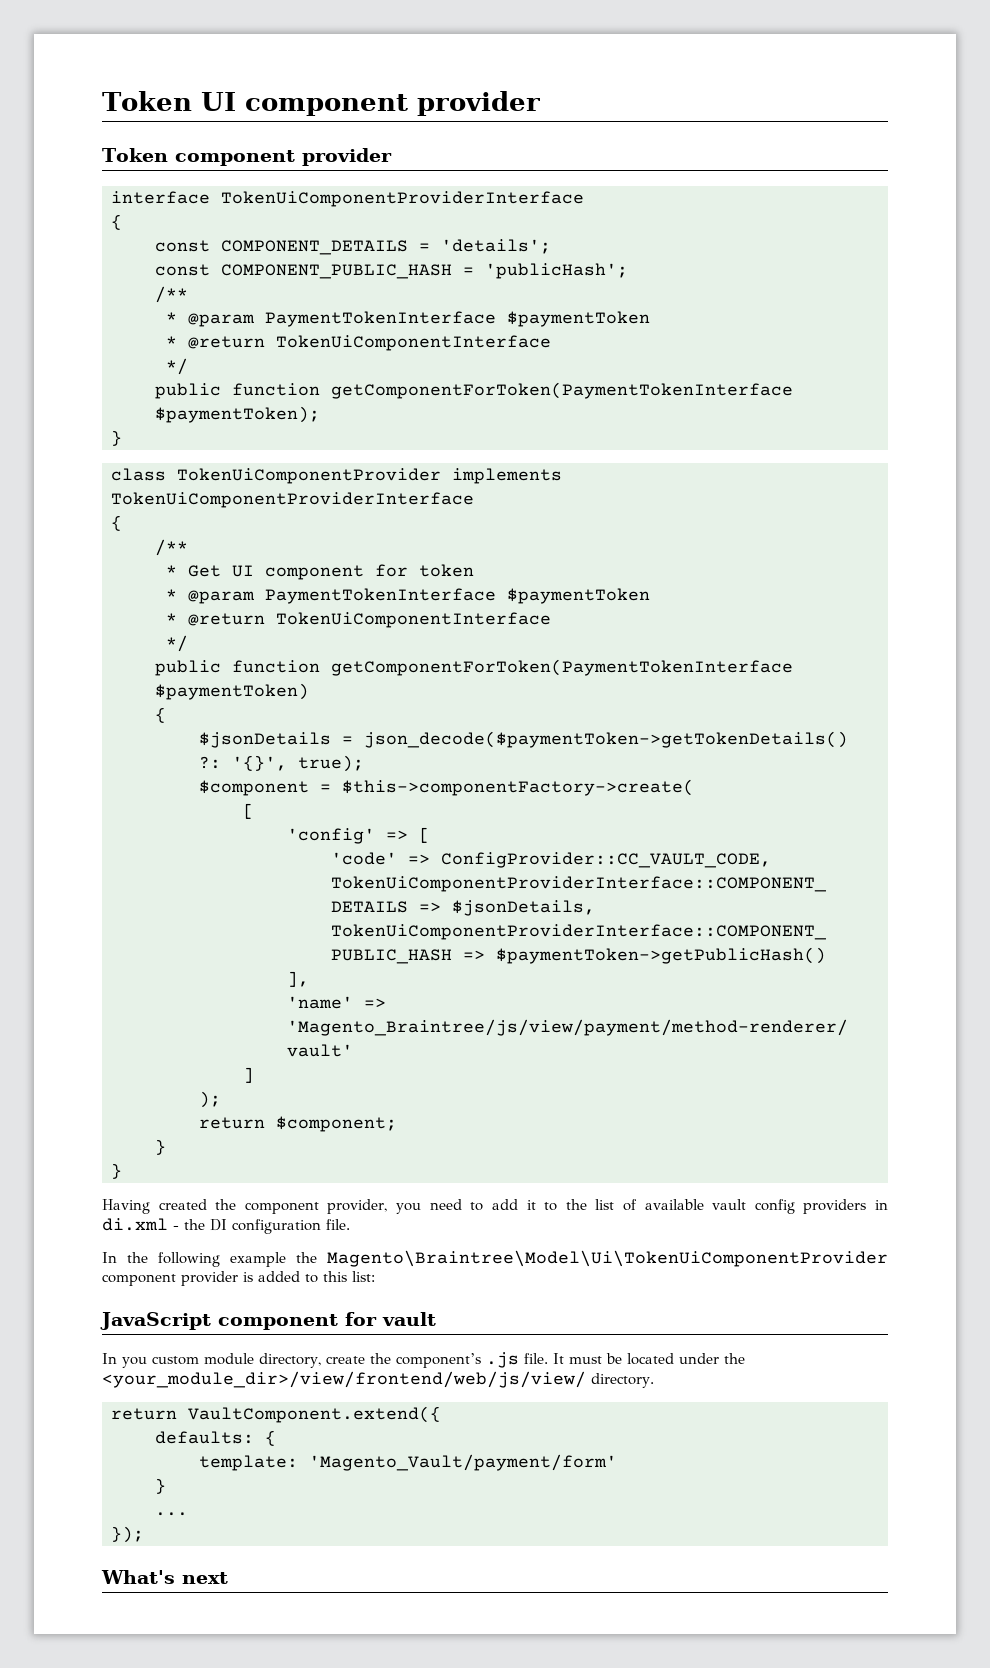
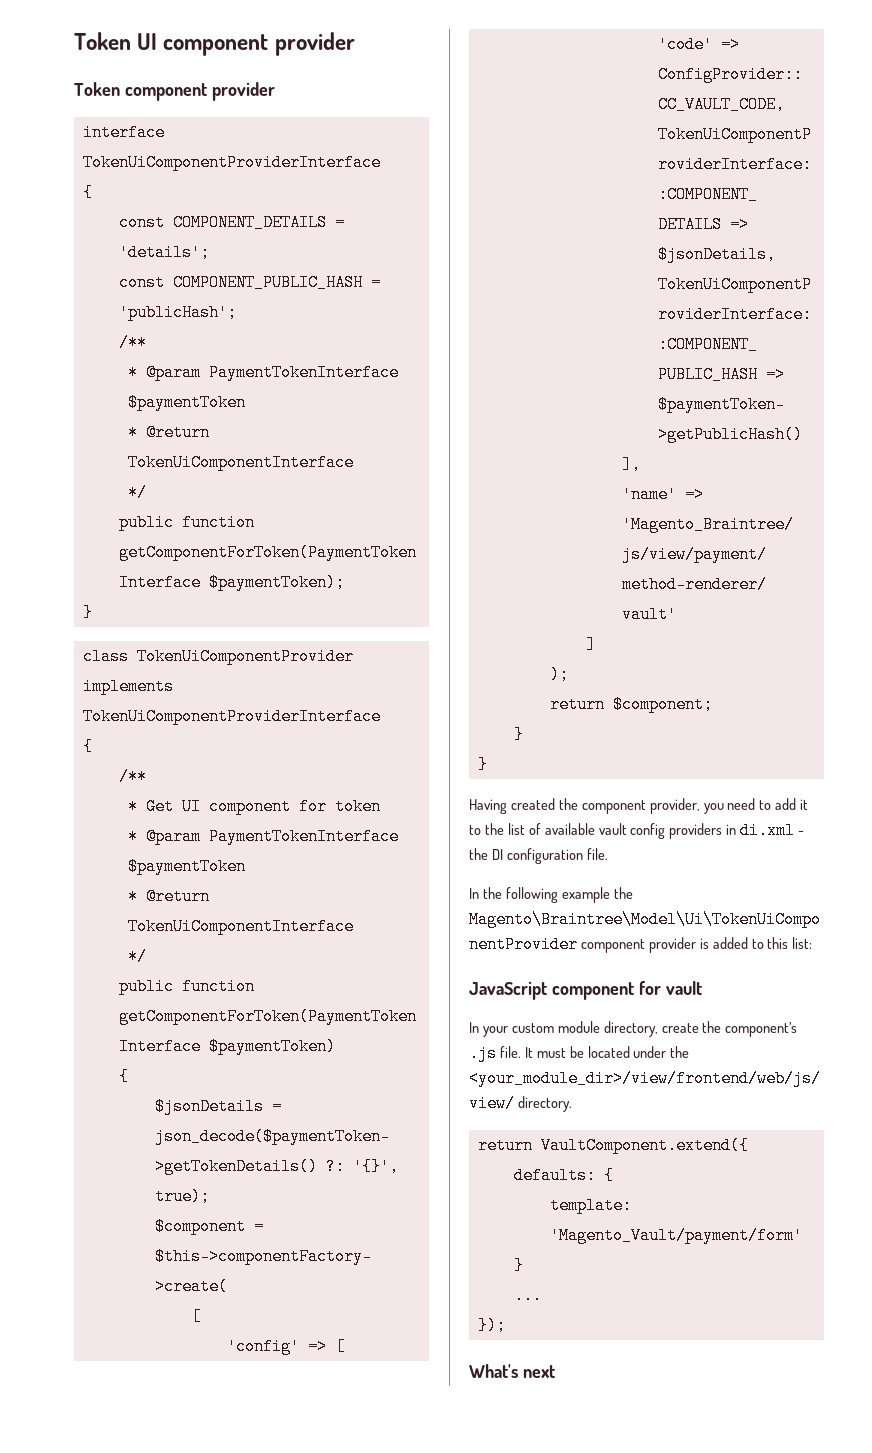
[122,1357,147,1368] you -> [482,1026,508,1037] your

